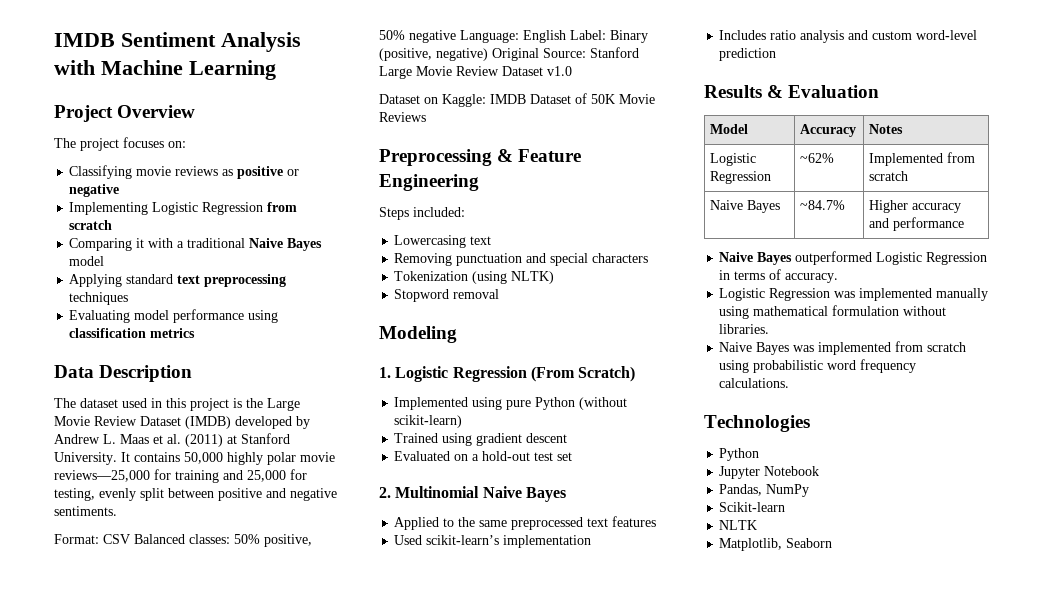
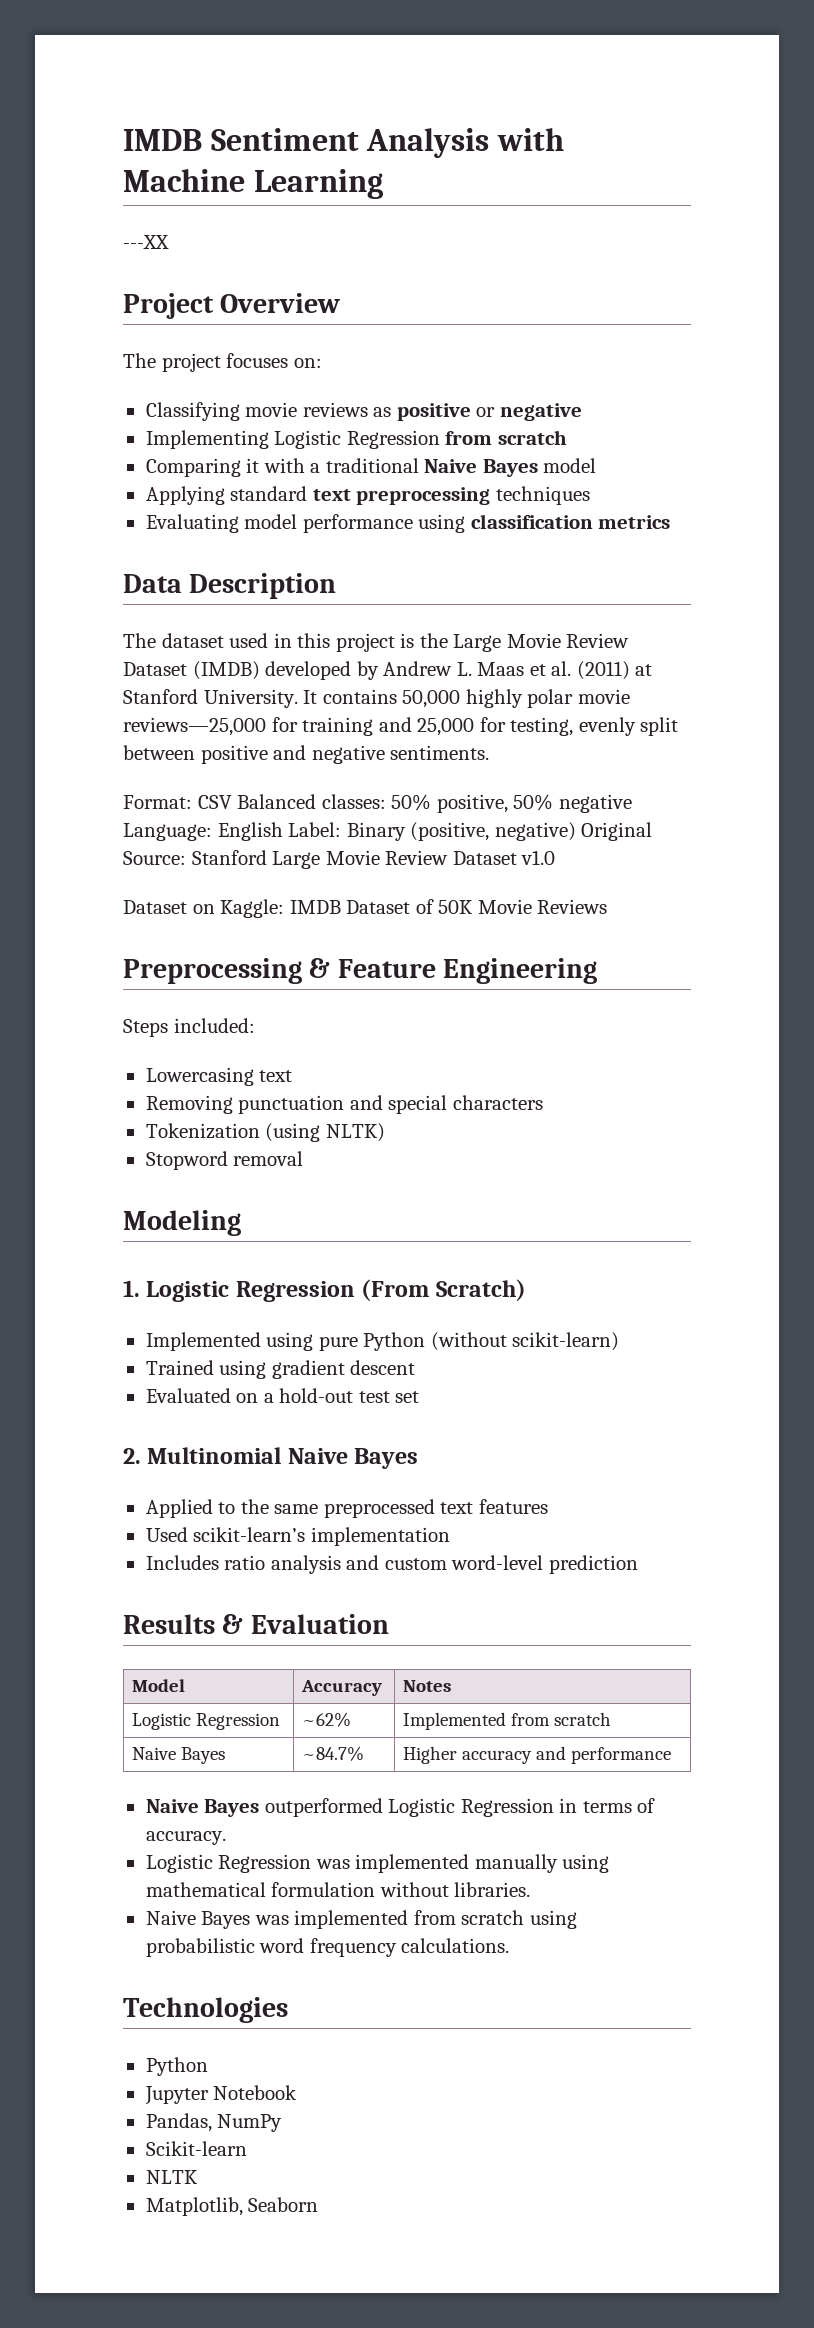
(276, 70) none -> [123,235,169,249] // ---XX

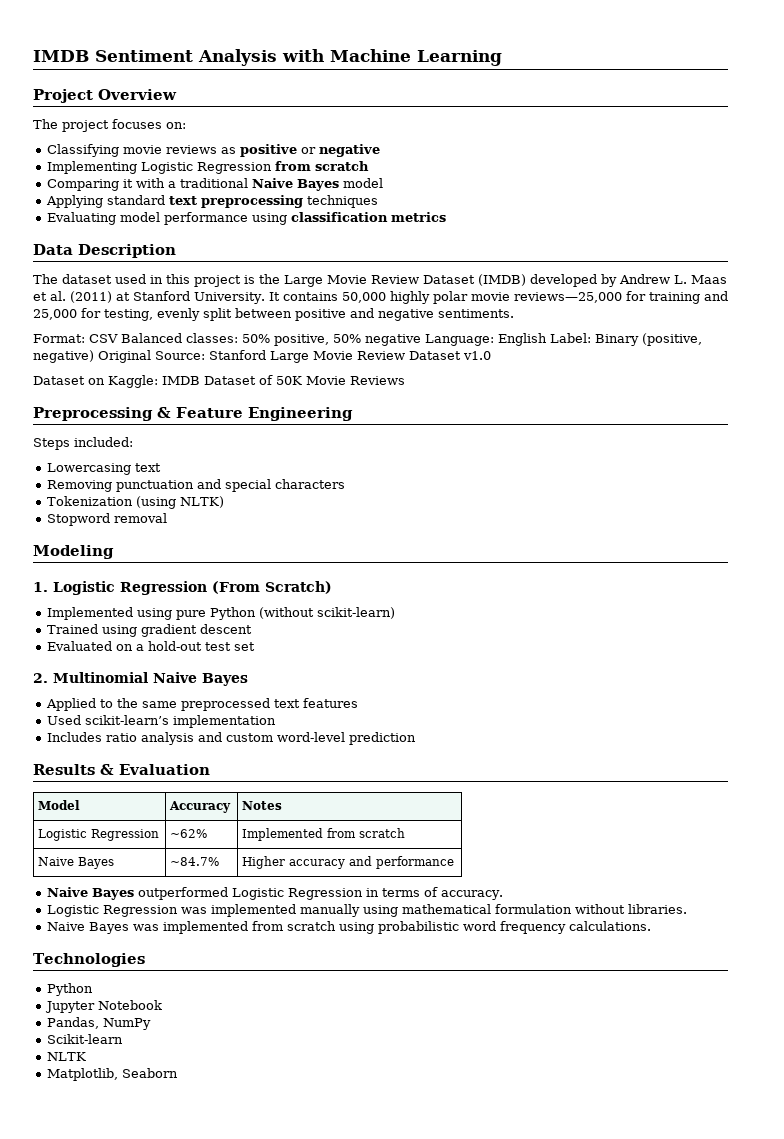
[123,235,169,249] // ---XX -> (502, 58) none

